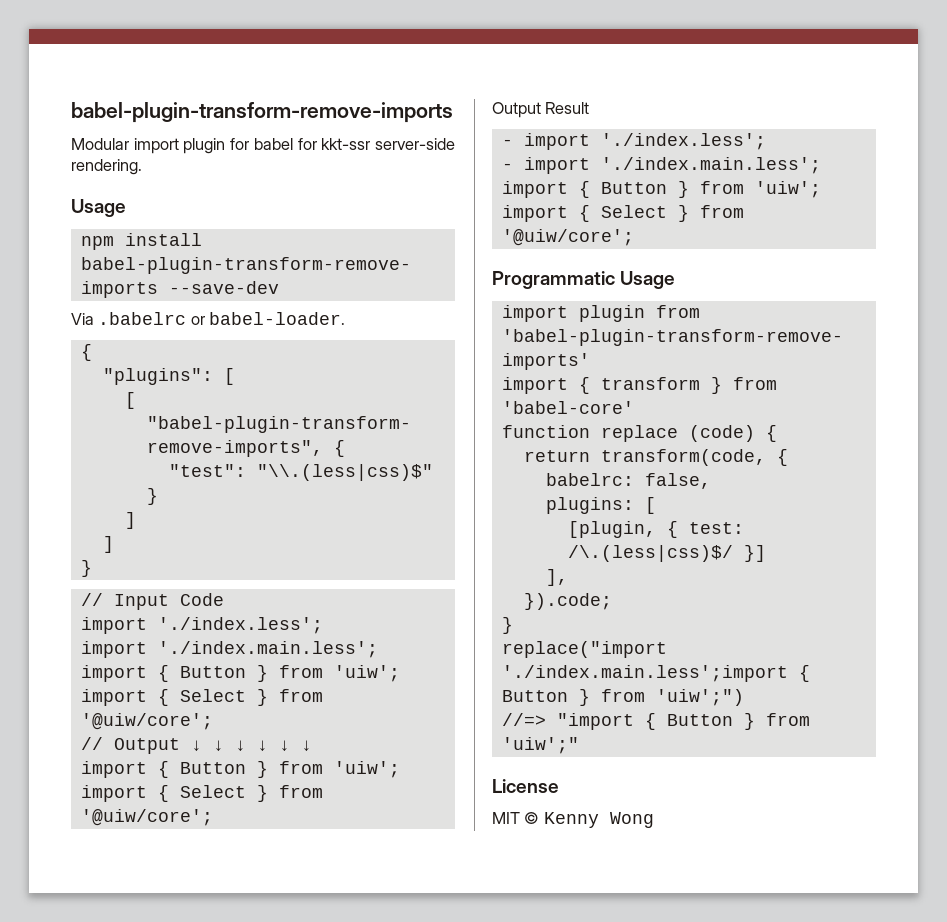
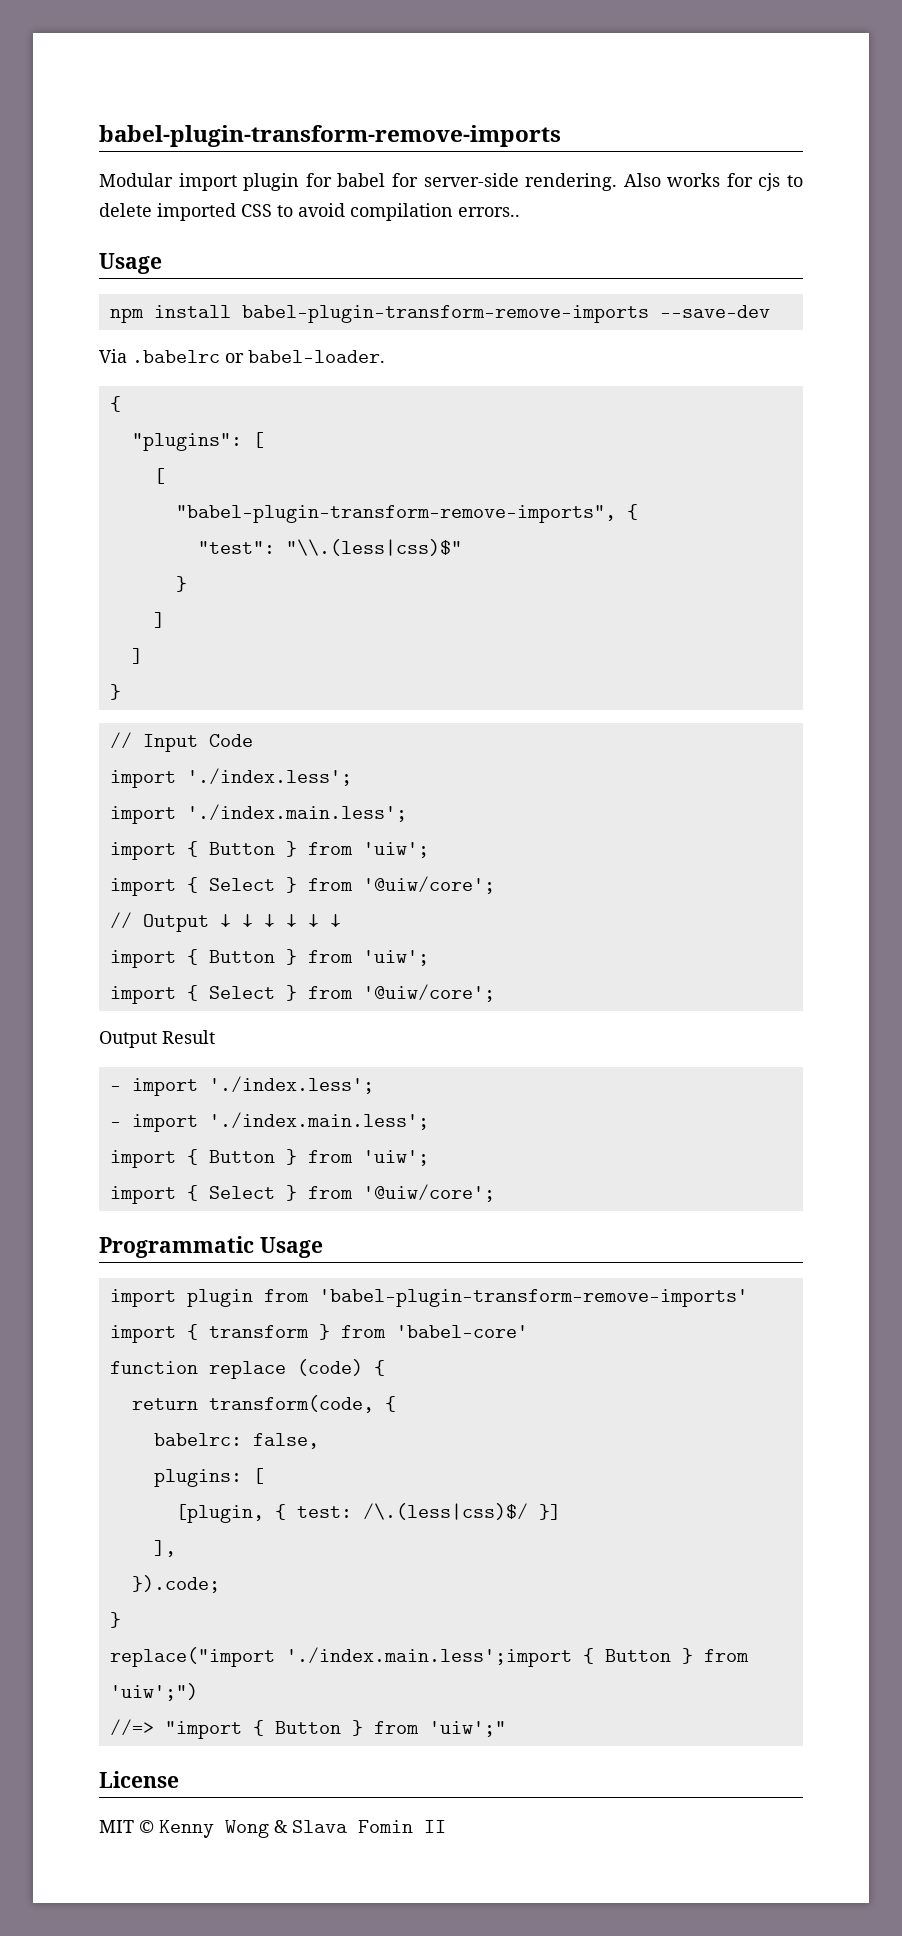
[321,138,371,150] kkt-ssr -> (418, 180) none
(142, 167) none -> [623,173,804,191] [99,203,520,221] Also works for cjs to delete imported CSS to avoid compilation errors..
(654, 820) none -> [274,1820,446,1833] & Slava Fomin II

